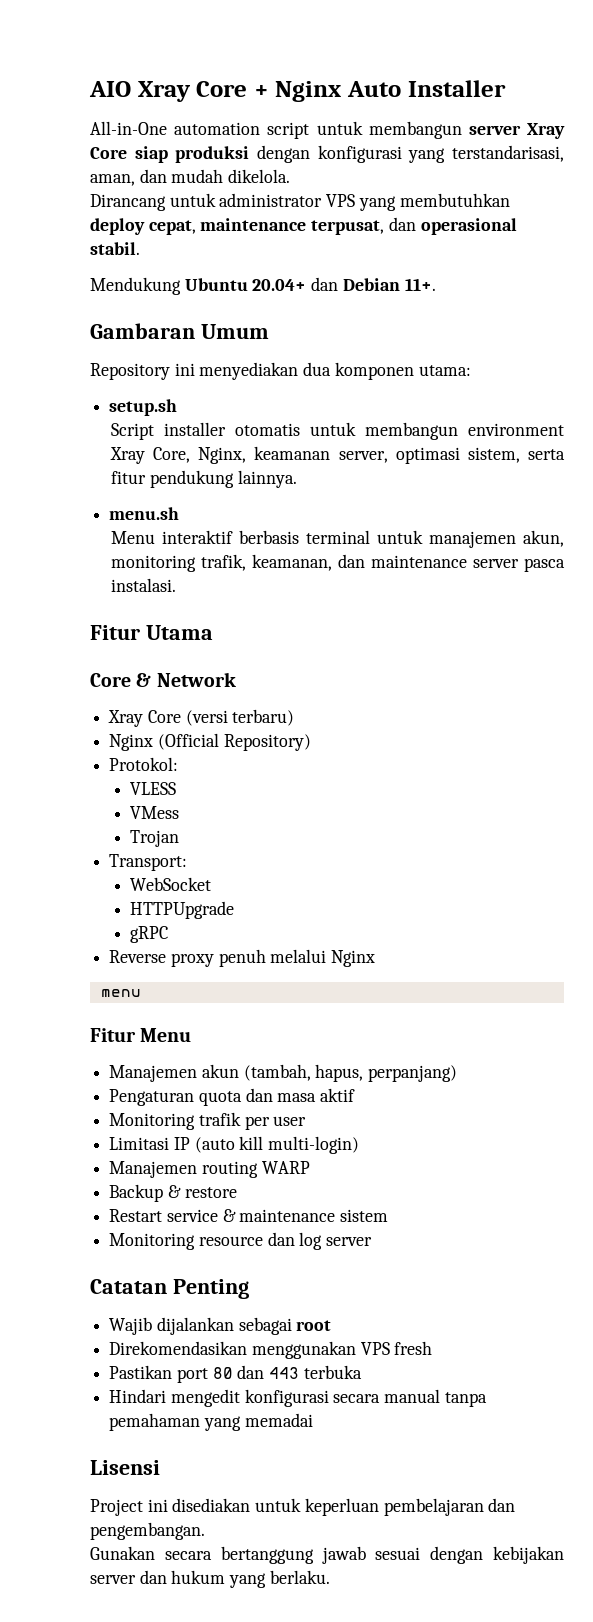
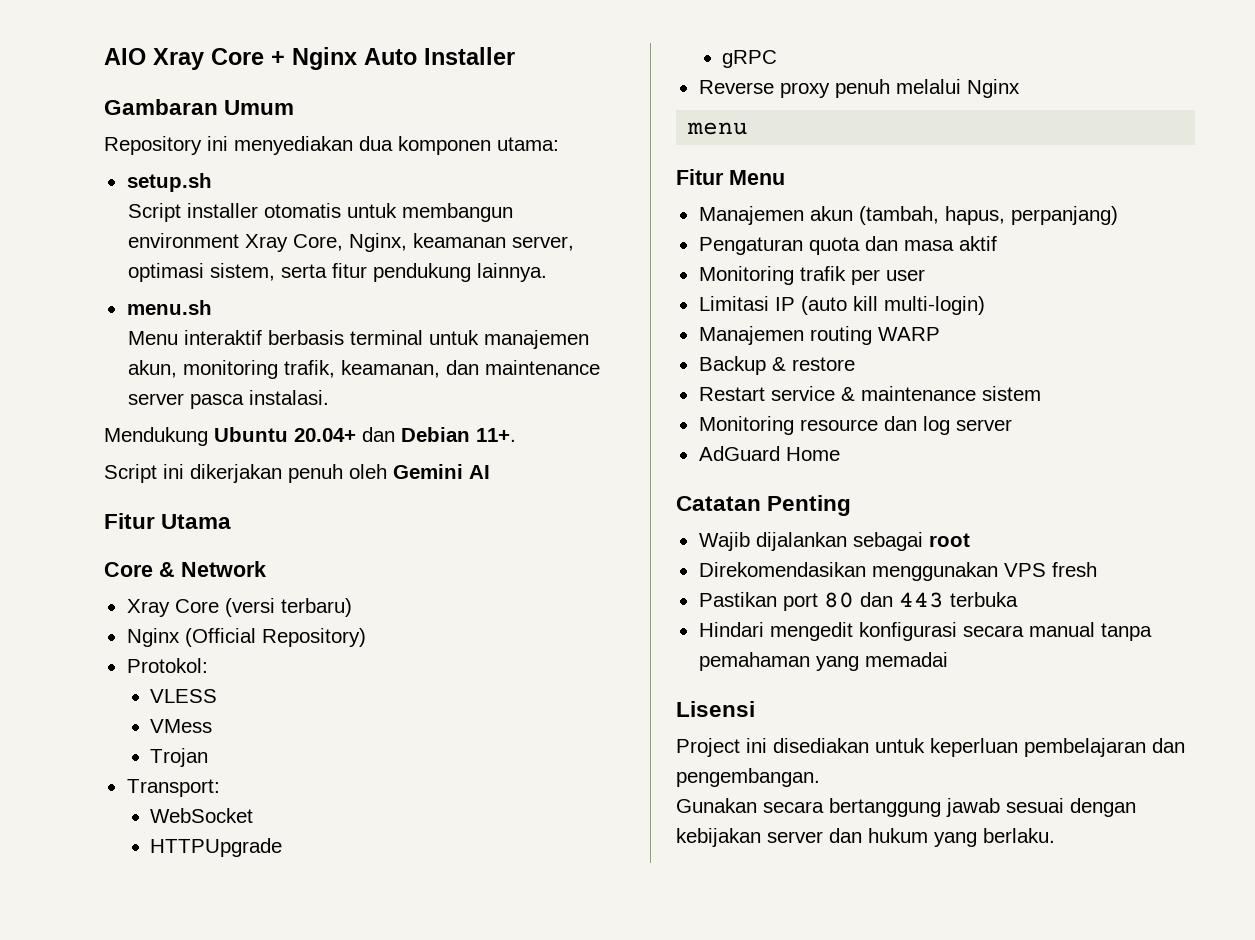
[90,121,565,139] [90,145,565,163] [90,169,291,186] [90,193,510,211] [90,217,517,235] [90,242,140,255] [90,277,436,295] // All-in-One automation script untuk membangun server Xray Core siap produksi dengan konfigurasi yang terstandarisasi, aman, dan mudah dikelola. // Dirancang untuk administrator VPS yang membutuhkan deploy cepat, maintenance terpusat, dan operasional stabil. // Mendukung Ubuntu 20.04+ dan Debian 11+. -> (515, 56) none
(177, 585) none -> [104,427,516,446] [104,464,490,483] // Mendukung Ubuntu 20.04+ dan Debian 11+. // Script ini dikerjakan penuh oleh Gemini AI
(373, 1241) none -> [698,446,840,461] // AdGuard Home

